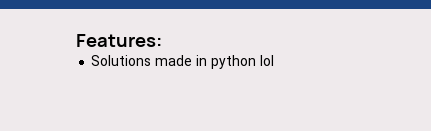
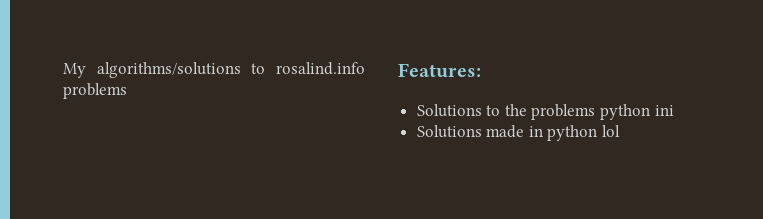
[76,34,162,47] Features: -> [63,62,366,78] [63,83,127,99] [398,63,481,78] [416,104,674,120] My algorithms/solutions to rosalind.info problems // Features: // Solutions to the problems python ini

